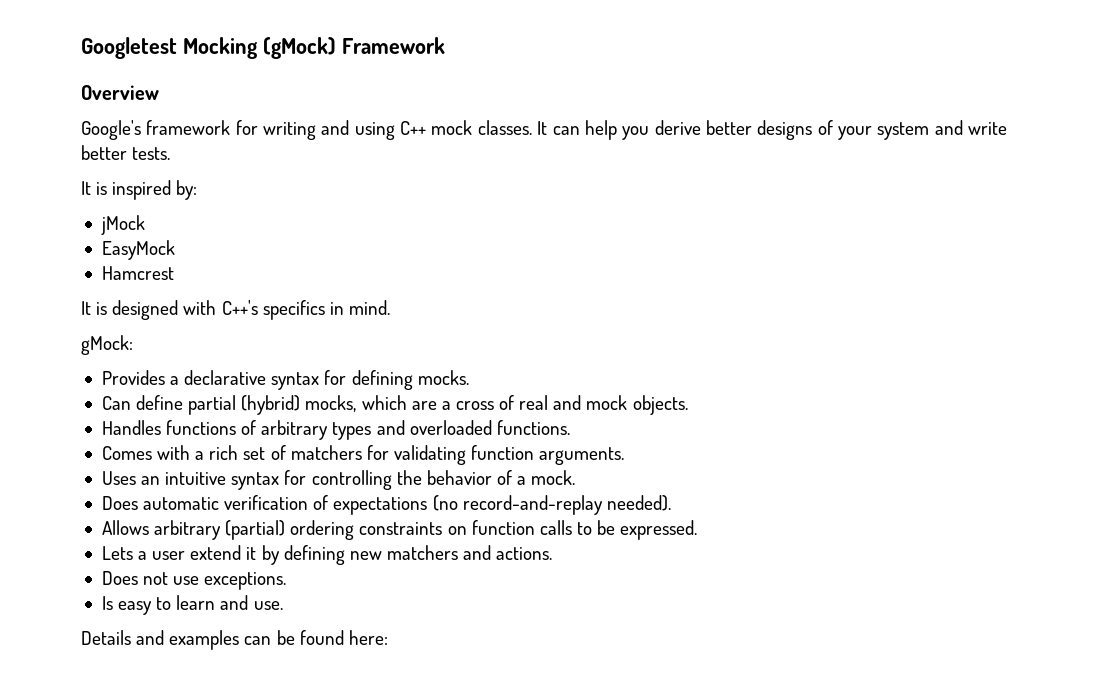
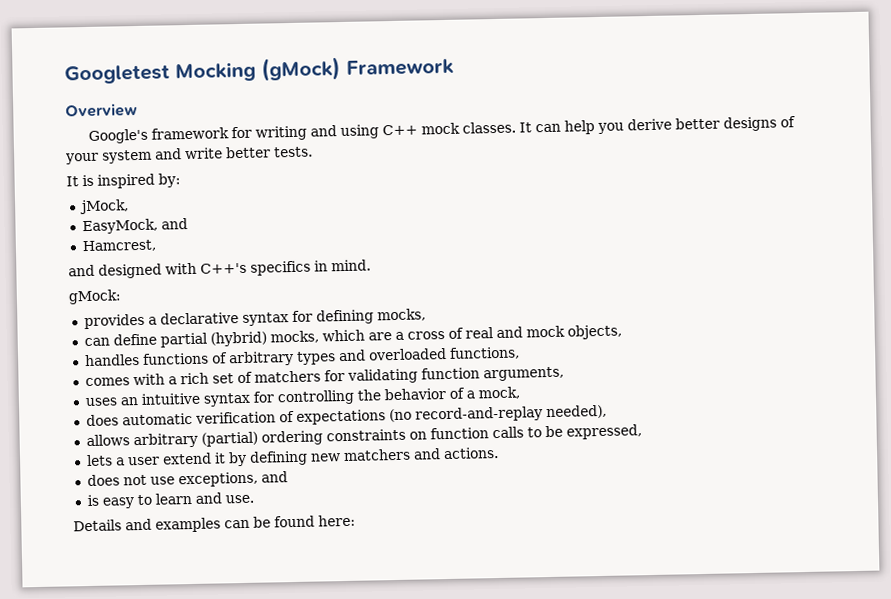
[100,215,145,235] [101,240,175,260] [101,266,174,280] [81,301,108,315] jMock // EasyMock // Hamcrest // It is -> [78,199,129,215] [81,218,188,235] [81,239,156,253] [68,264,95,277] jMock, // EasyMock, and // Hamcrest, // and
[101,370,165,385] Provides -> [83,313,145,330] provides
[417,370,469,385] [101,396,131,410] mocks. // Can -> [376,308,426,322] [83,337,110,347] mocks, // can
[632,395,688,415] [101,420,161,435] objects. // Handles -> [566,324,622,340] [84,354,140,367] objects, // handles
[496,420,570,435] [101,446,152,460] functions. // Comes -> [448,346,520,360] [84,377,130,387] functions, // comes
[539,447,625,465] [101,471,136,485] arguments. // Uses -> [482,366,564,382] [84,397,118,407] arguments, // uses
[531,470,576,485] [101,496,138,510] mock. // Does -> [477,386,520,400] [85,414,119,427] mock, // does
[606,495,671,511] [101,520,149,535] needed). // Allows -> [545,404,607,420] [85,434,130,447] needed), // allows
[620,520,698,540] [101,546,133,560] expressed. // Lets -> [565,424,642,440] [85,454,113,467] expressed, // lets
[101,571,138,585] Does -> [86,474,120,487] does
[204,572,287,590] [101,596,113,610] exceptions. // Is -> [177,471,288,488] [86,494,99,507] exceptions, and // is

